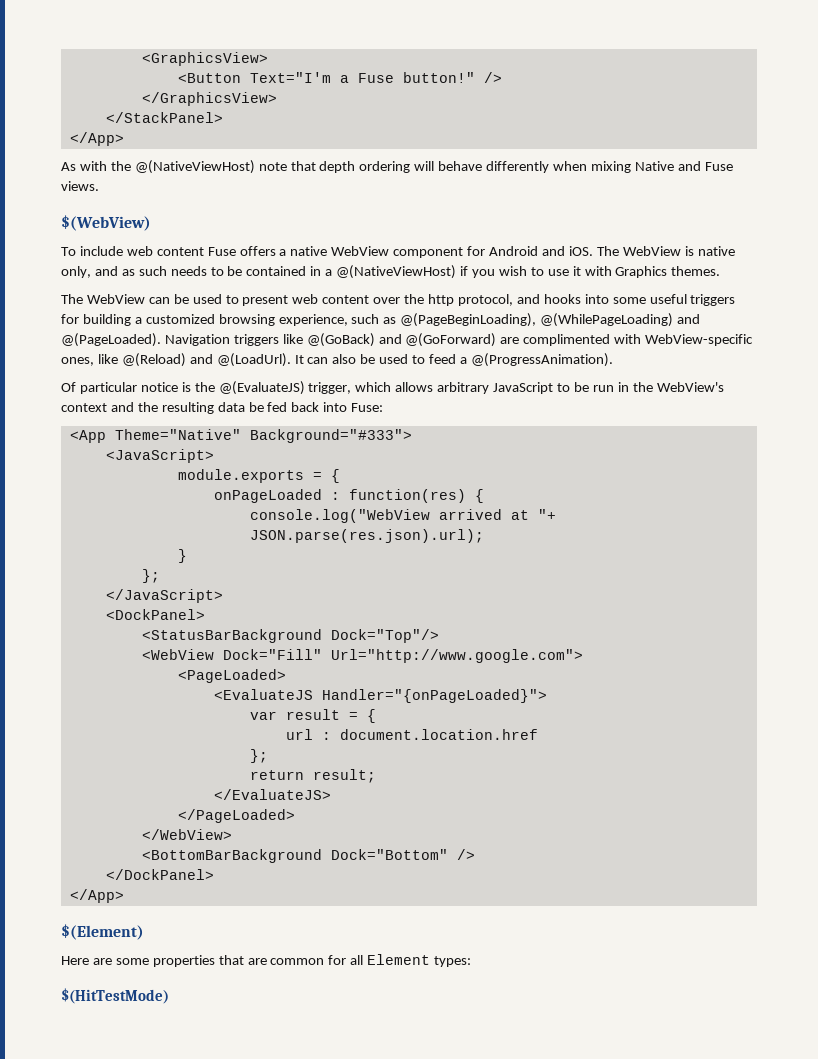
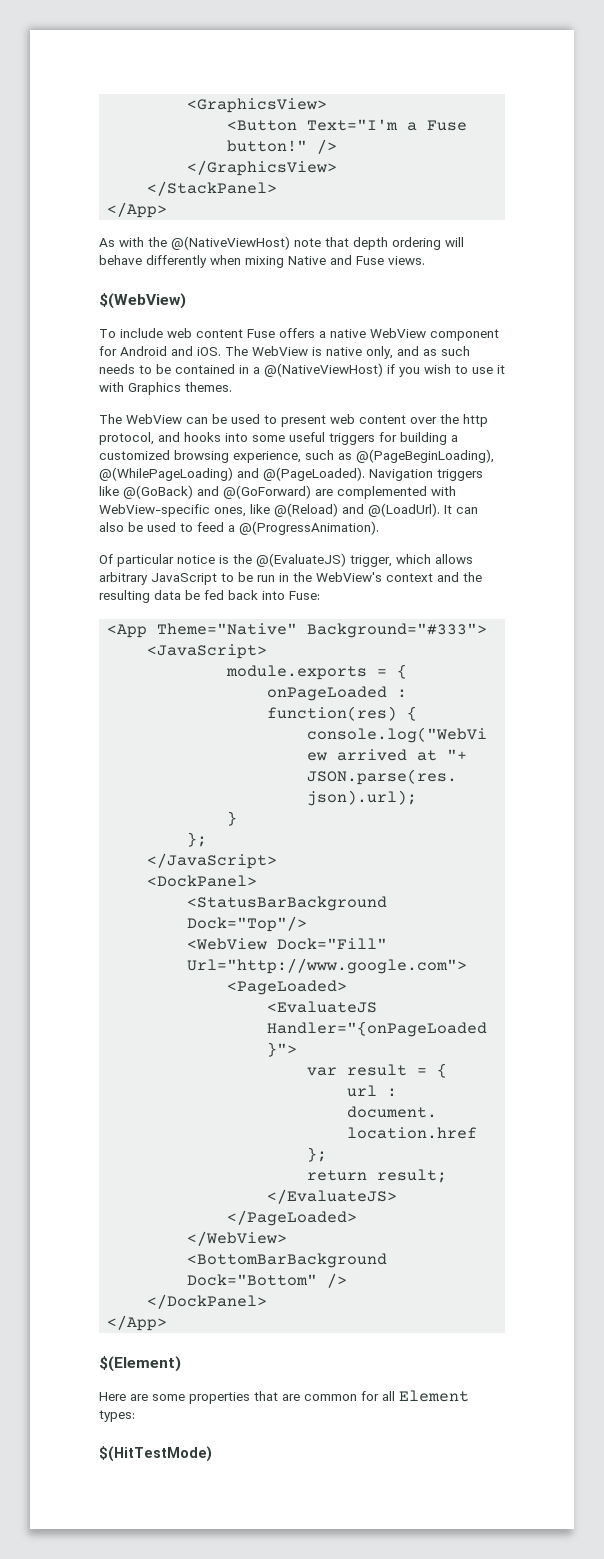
[523,334,611,346] complimented -> [337,486,427,499] complemented

